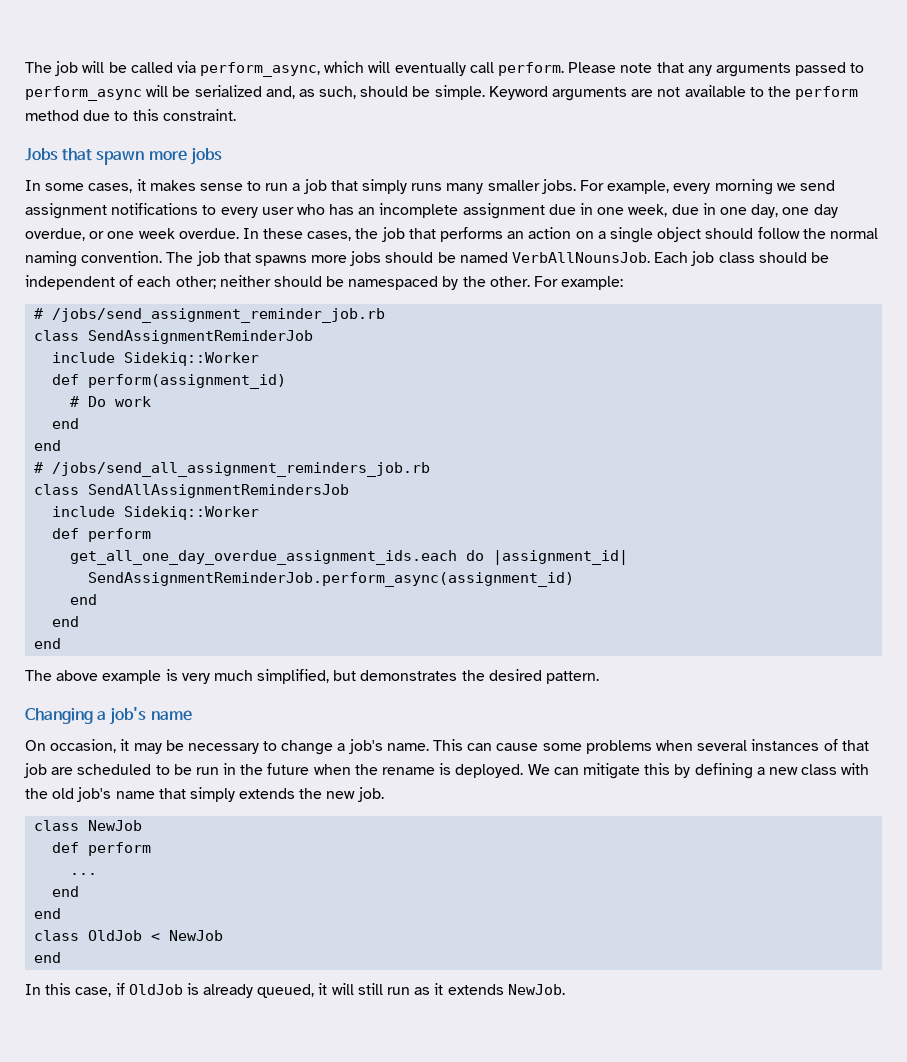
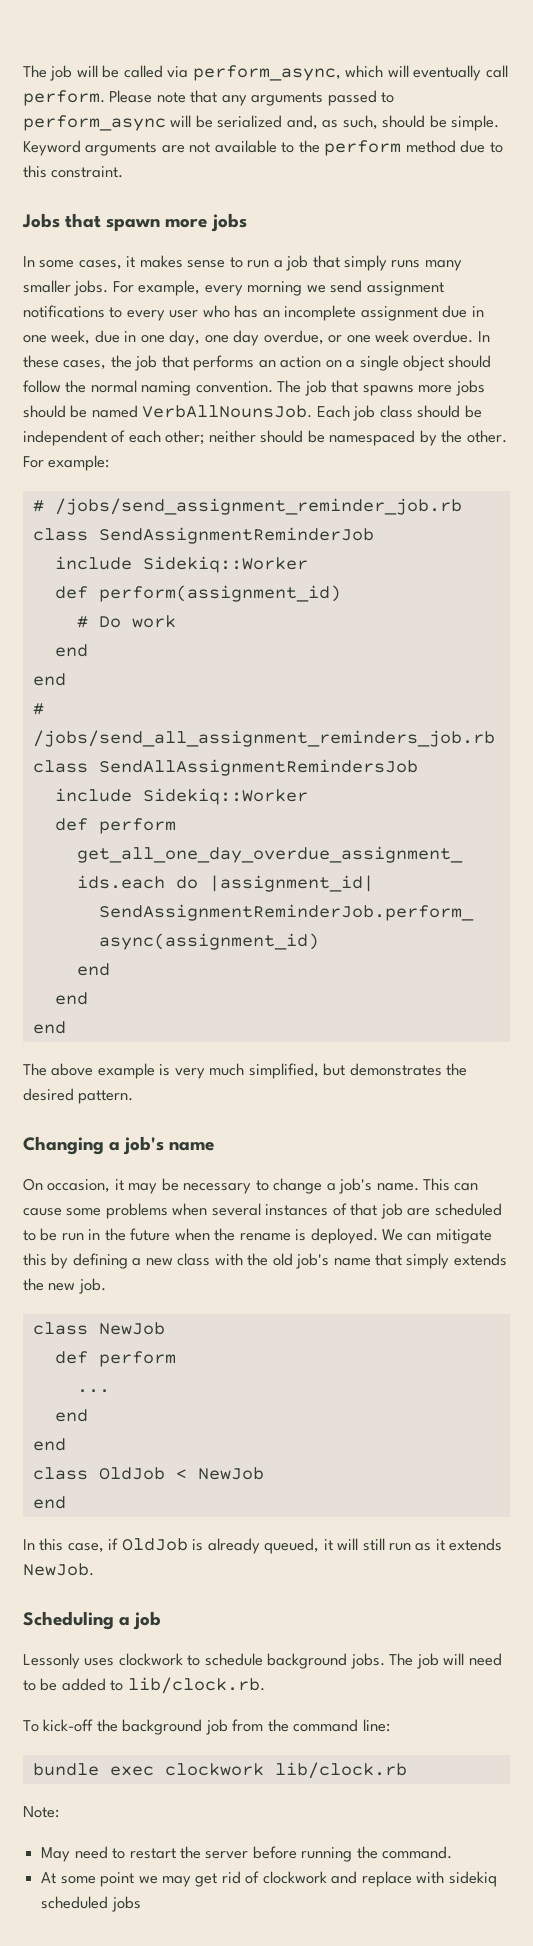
(565, 989) none -> [23,1611,162,1630] [23,1653,502,1669] [23,1677,265,1694] [23,1719,390,1735] [32,1762,407,1779] [23,1806,59,1818] [41,1846,453,1862] [41,1871,497,1887] [41,1896,141,1912] // Scheduling a job // Lessonly uses clockwork to schedule background jobs. The job will need to be added to lib/clock.rb. // To kick-off the background job from the command line: // bundle exec clockwork lib/clock.rb // Note: // May need to restart the server before running the command. // At some point we may get rid of clockwork and replace with sidekiq scheduled jobs

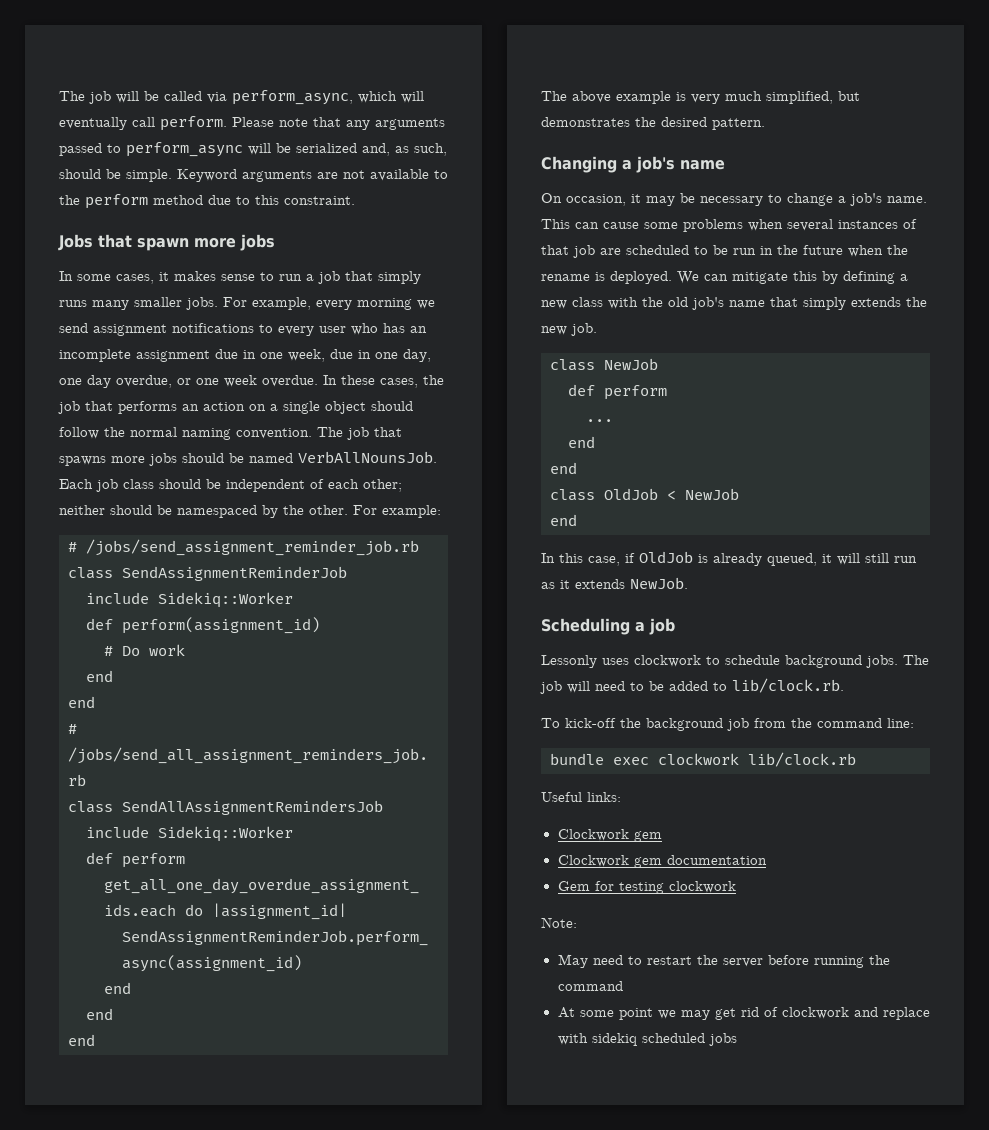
(407, 1770) none -> [541,792,621,802] [557,829,662,842] [557,855,767,868] [557,881,736,894] // Useful links: // Clockwork gem // Clockwork gem documentation // Gem for testing clockwork
[382,1846,453,1859] command. -> [557,981,623,991] command

